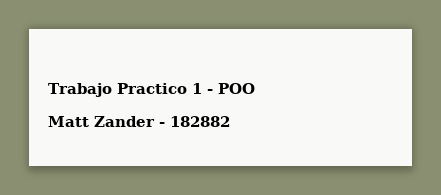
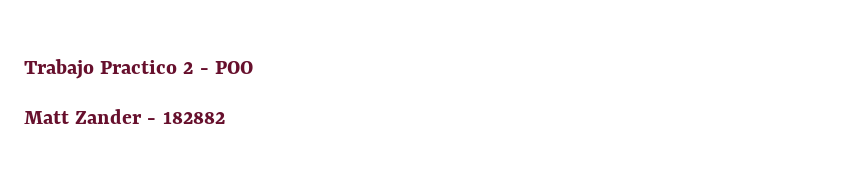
[191,83,202,94] 1 -> [183,62,194,74] 2

